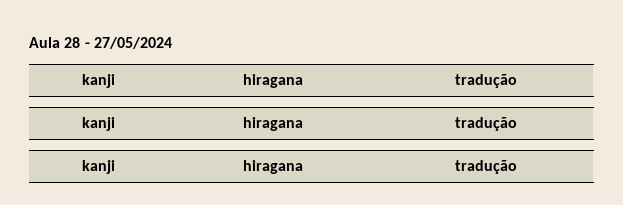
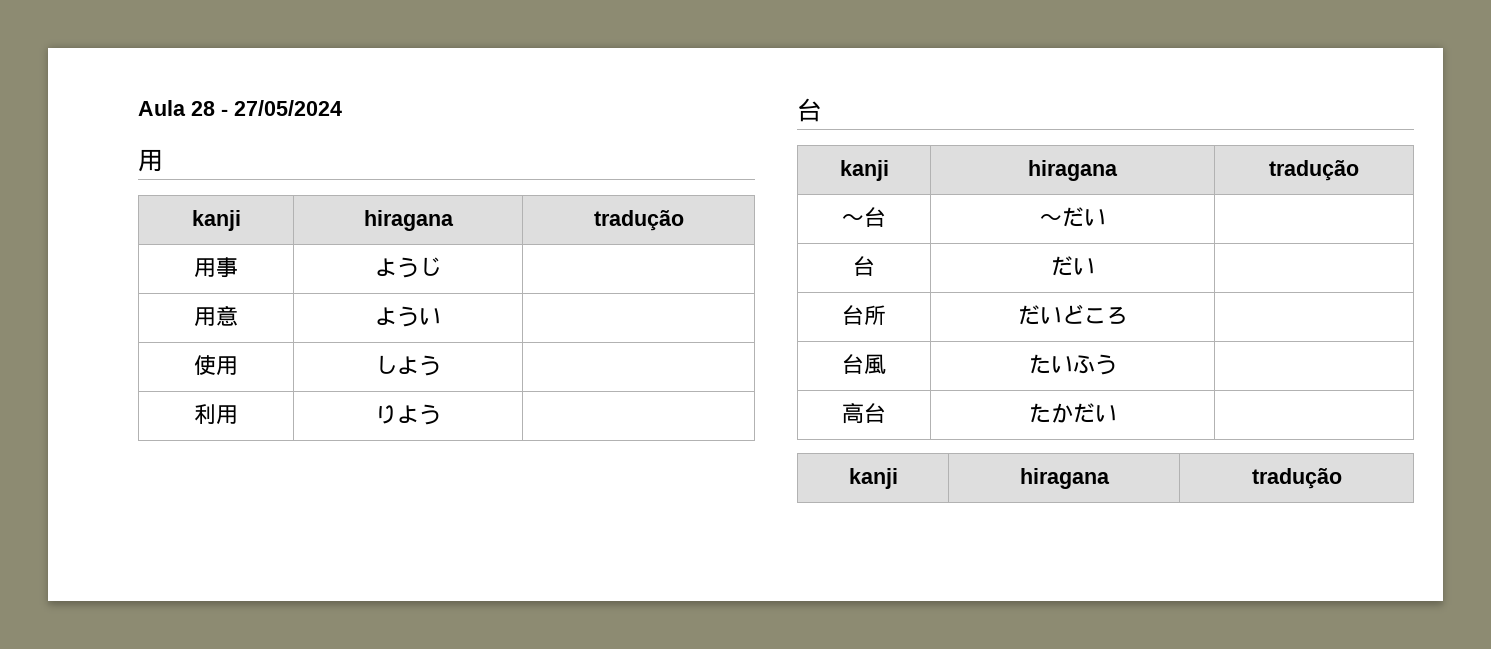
[82,74,115,88] [242,74,303,88] [454,74,517,88] [82,117,115,131] [242,117,303,131] [454,117,517,131] // kanji | hiragana | tradução // kanji | hiragana | tradução -> [138,149,163,172] [191,210,241,231] [363,210,454,231] [593,210,684,231] [194,257,238,278] [375,257,441,278] [194,305,238,326] [375,306,441,327] [194,355,238,375] [375,355,441,376] [194,404,238,424] [375,404,441,425] [797,98,822,122] [839,160,889,181] [1028,160,1118,181] [1269,160,1359,181] [842,207,886,227] [1039,207,1106,227] [853,256,875,276] [1050,256,1095,276] [842,305,886,325] [1017,304,1128,325] [842,354,886,374] [1028,354,1117,375] [842,403,886,424] [1028,403,1117,423] // 用 // kanji | hiragana | tradução // 用事 | ようじ | // 用意 | ようい | // 使用 | しよう | // 利用 | りよう | // 台 // kanji | hiragana | tradução // 〜台 | 〜だい | // 台 | だい | // 台所 | だいどころ | // 台風 | たいふう | // 高台 | たかだい |

